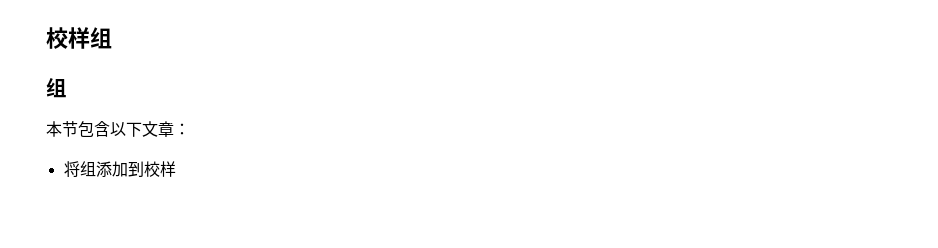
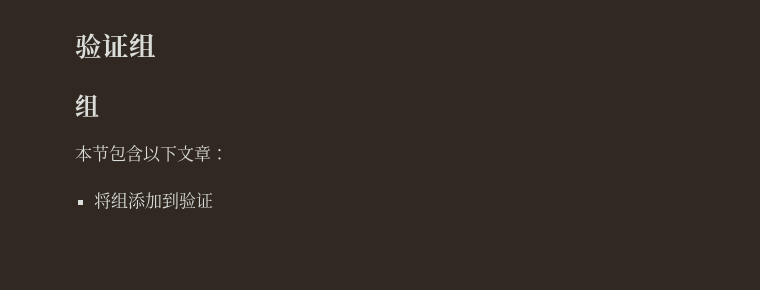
[46,27,90,49] 校样 -> [75,33,129,59] 验证
[143,161,176,177] 校样 -> [178,192,213,209] 验证

